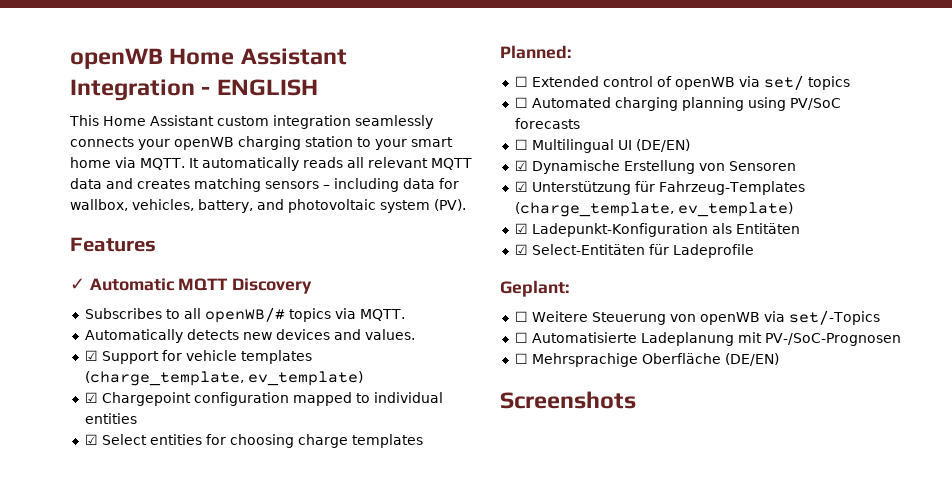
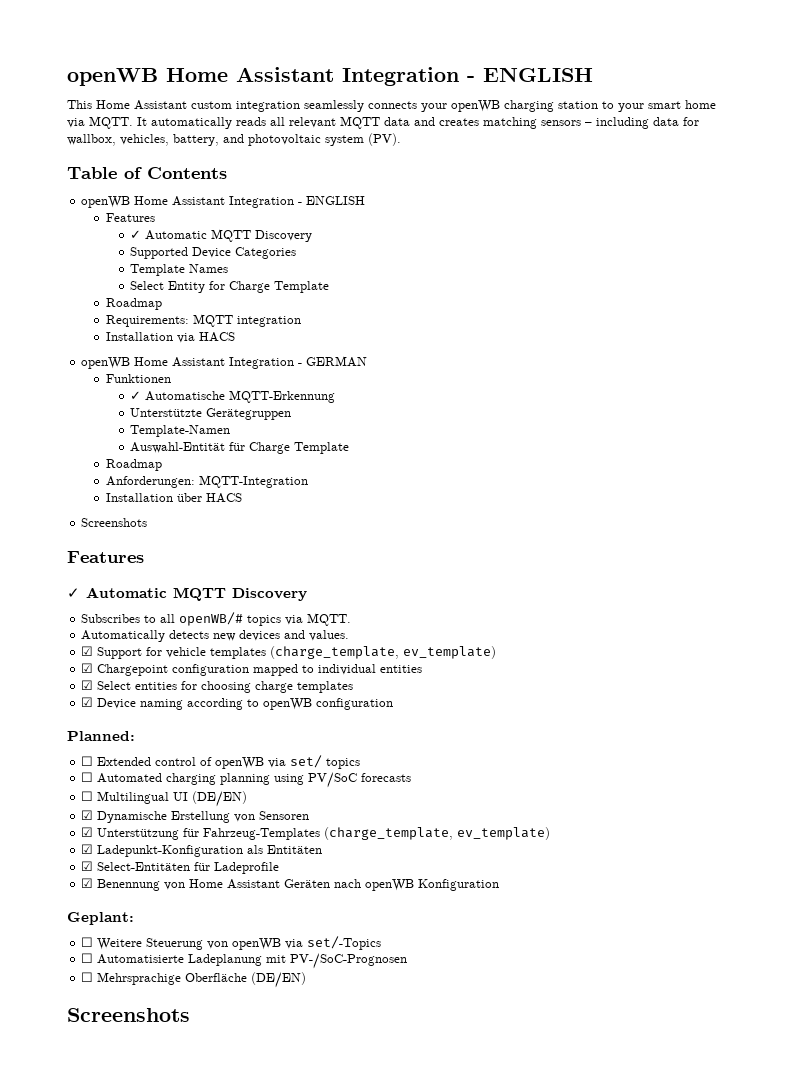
(466, 205) none -> [67,167,227,179] [81,196,366,208] [105,213,155,222] [130,229,313,242] [130,247,297,259] [130,264,229,276] [130,281,330,293] [105,298,162,310] [105,314,301,327] [105,332,235,343] [81,356,368,369] [105,374,171,383] [130,390,336,403] [130,408,292,420] [130,425,231,437] [130,442,350,454] [105,459,162,471] [105,475,308,488] [105,493,242,503] [81,518,148,527] // Table of Contents // openWB Home Assistant Integration - ENGLISH // Features // ✓ Automatic MQTT Discovery // Supported Device Categories // Template Names // Select Entity for Charge Template // Roadmap // Requirements: MQTT integration // Installation via HACS // openWB Home Assistant Integration - GERMAN // Funktionen // ✓ Automatische MQTT-Erkennung // Unterstützte Gerätegruppen // Template-Namen // Auswahl-Entität für Charge Template // Roadmap // Anforderungen: MQTT-Integration // Installation über HACS // Screenshots
(423, 441) none -> [81,697,394,710] // ☑ Device naming according to openWB configuration
(754, 251) none -> [81,878,500,891] // ☑ Benennung von Home Assistant Geräten nach openWB Konfiguration

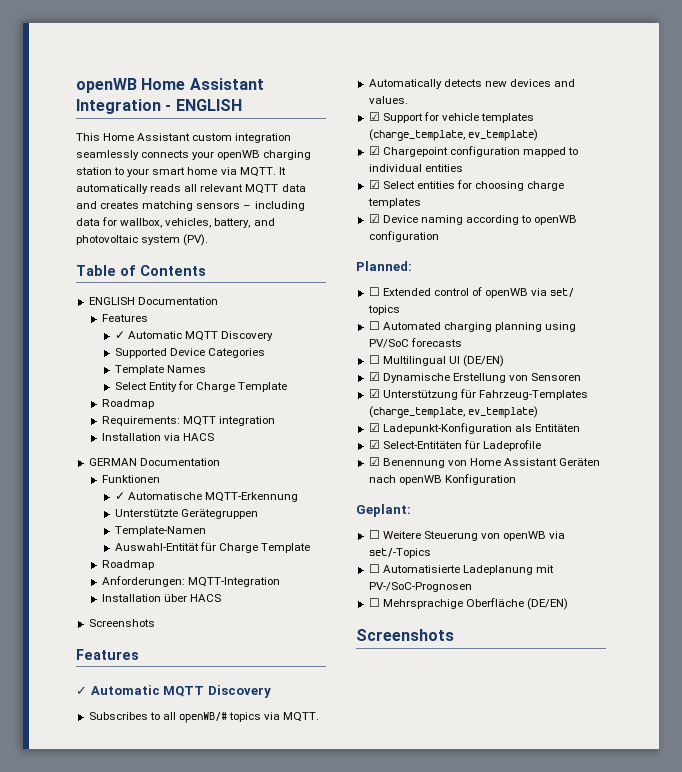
[81,196,366,208] openWB Home Assistant Integration - ENGLISH -> [88,297,218,305] ENGLISH Documentation
[81,357,303,369] openWB Home Assistant Integration - -> (214, 437) none
(368, 361) none -> [139,458,220,466] Documentation

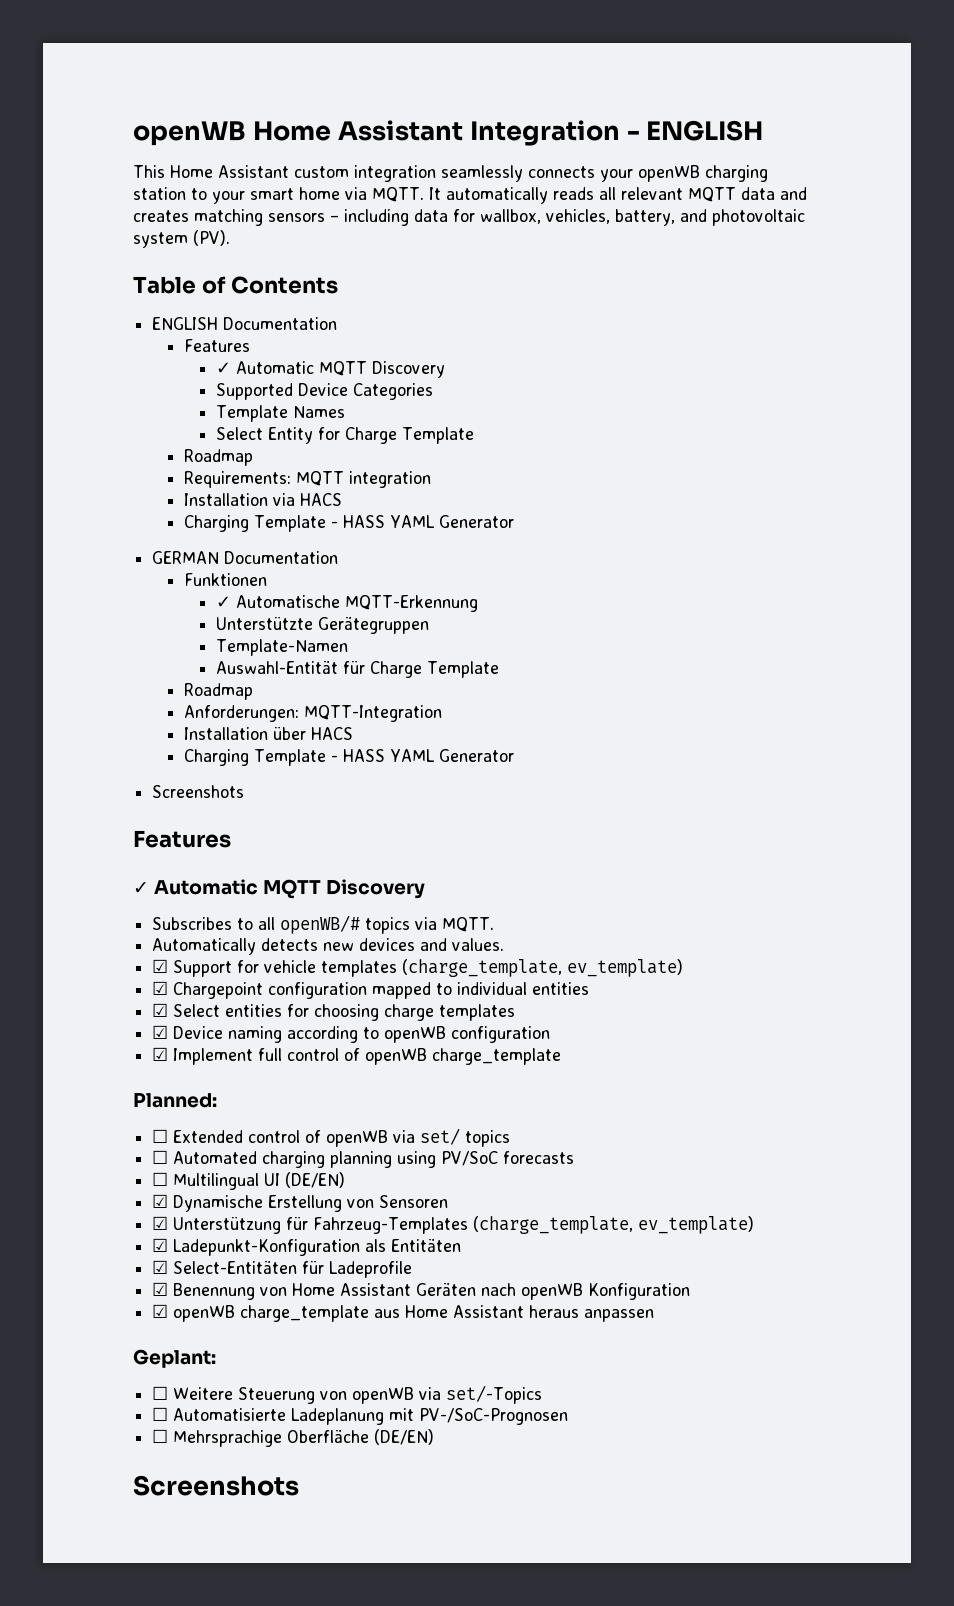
(214, 437) none -> [184,515,515,532] // Charging Template - HASS YAML Generator
(221, 598) none -> [184,749,515,766] // Charging Template - HASS YAML Generator
(439, 236) none -> [152,1047,562,1065] // ☑ Implement full control of openWB charge_template
(516, 479) none -> [152,1304,655,1322] // ☑ openWB charge_template aus Home Assistant heraus anpassen

